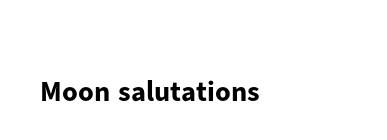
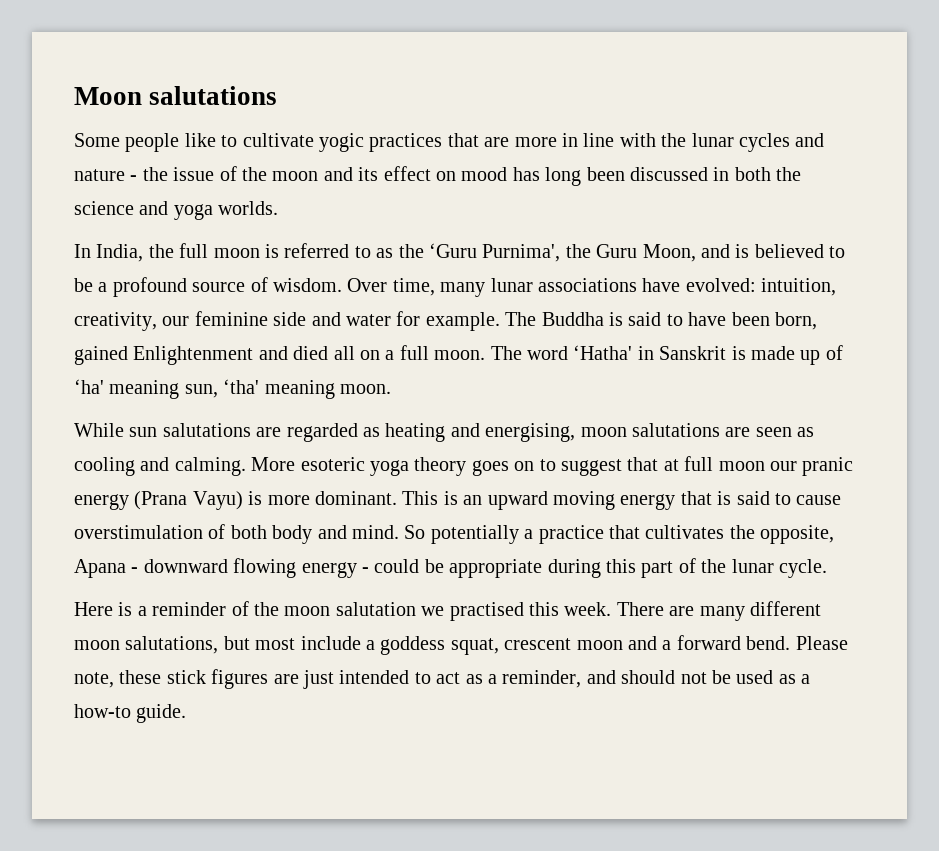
(260, 91) none -> [74,133,825,152] [74,166,802,186] [74,201,279,220] [74,243,846,262] [74,277,837,297] [74,311,817,331] [74,345,843,365] [74,379,391,399] [74,423,815,442] [74,456,854,476] [74,491,842,510] [74,524,835,544] [74,558,827,578] [74,601,821,621] [74,635,848,655] [74,669,811,689] [74,704,187,723] // Some people like to cultivate yogic practices that are more in line with the lunar cycles and nature - the issue of the moon and its effect on mood has long been discussed in both the science and yoga worlds. // In India, the full moon is referred to as the ‘Guru Purnima', the Guru Moon, and is believed to be a profound source of wisdom. Over time, many lunar associations have evolved: intuition, creativity, our feminine side and water for example. The Buddha is said to have been born, gained Enlightenment and died all on a full moon. The word ‘Hatha' in Sanskrit is made up of ‘ha' meaning sun, ‘tha' meaning moon. // While sun salutations are regarded as heating and energising, moon salutations are seen as cooling and calming. More esoteric yoga theory goes on to suggest that at full moon our pranic energy (Prana Vayu) is more dominant. This is an upward moving energy that is said to cause overstimulation of both body and mind. So potentially a practice that cultivates the opposite, Apana - downward flowing energy - could be appropriate during this part of the lunar cycle. // Here is a reminder of the moon salutation we practised this week. There are many different moon salutations, but most include a goddess squat, crescent moon and a forward bend. Please note, these stick figures are just intended to act as a reminder, and should not be used as a how-to guide.

